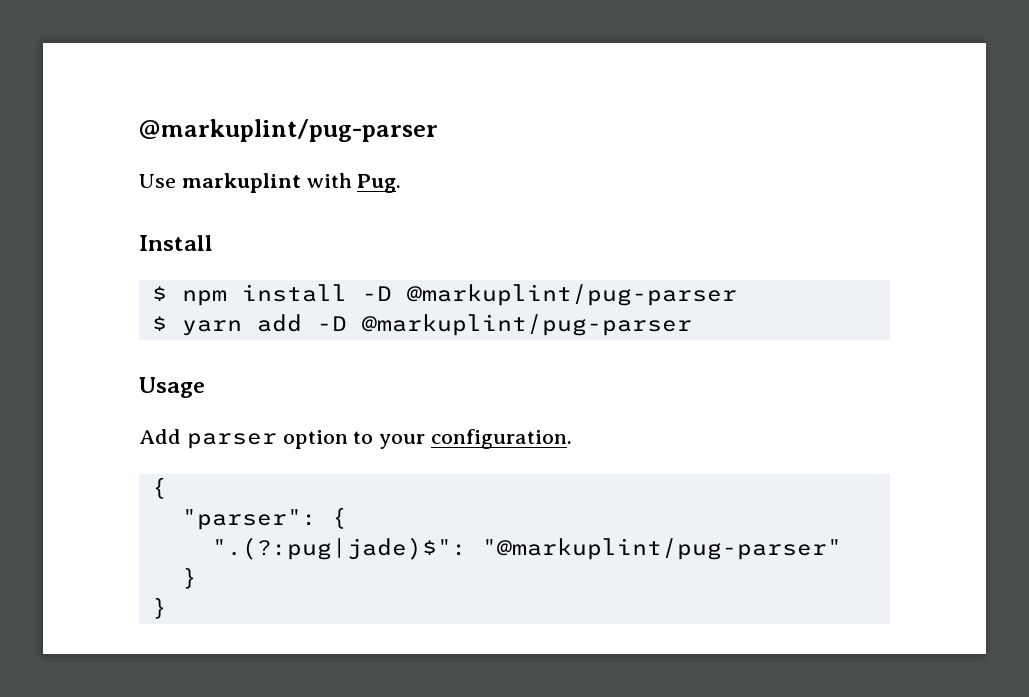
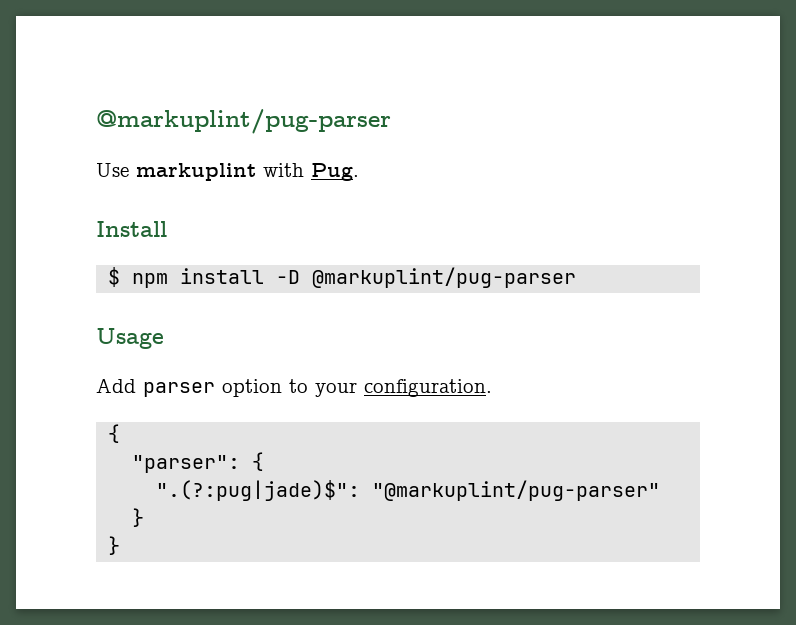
[151,314,692,336] // $ yarn add -D @markuplint/pug-parser -> (577, 277) none

